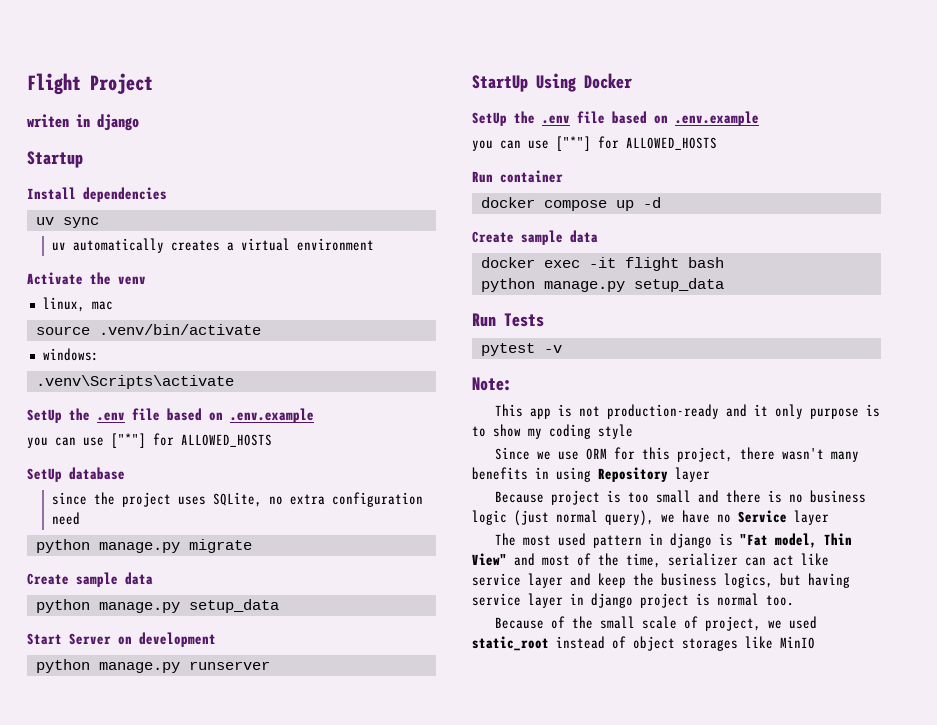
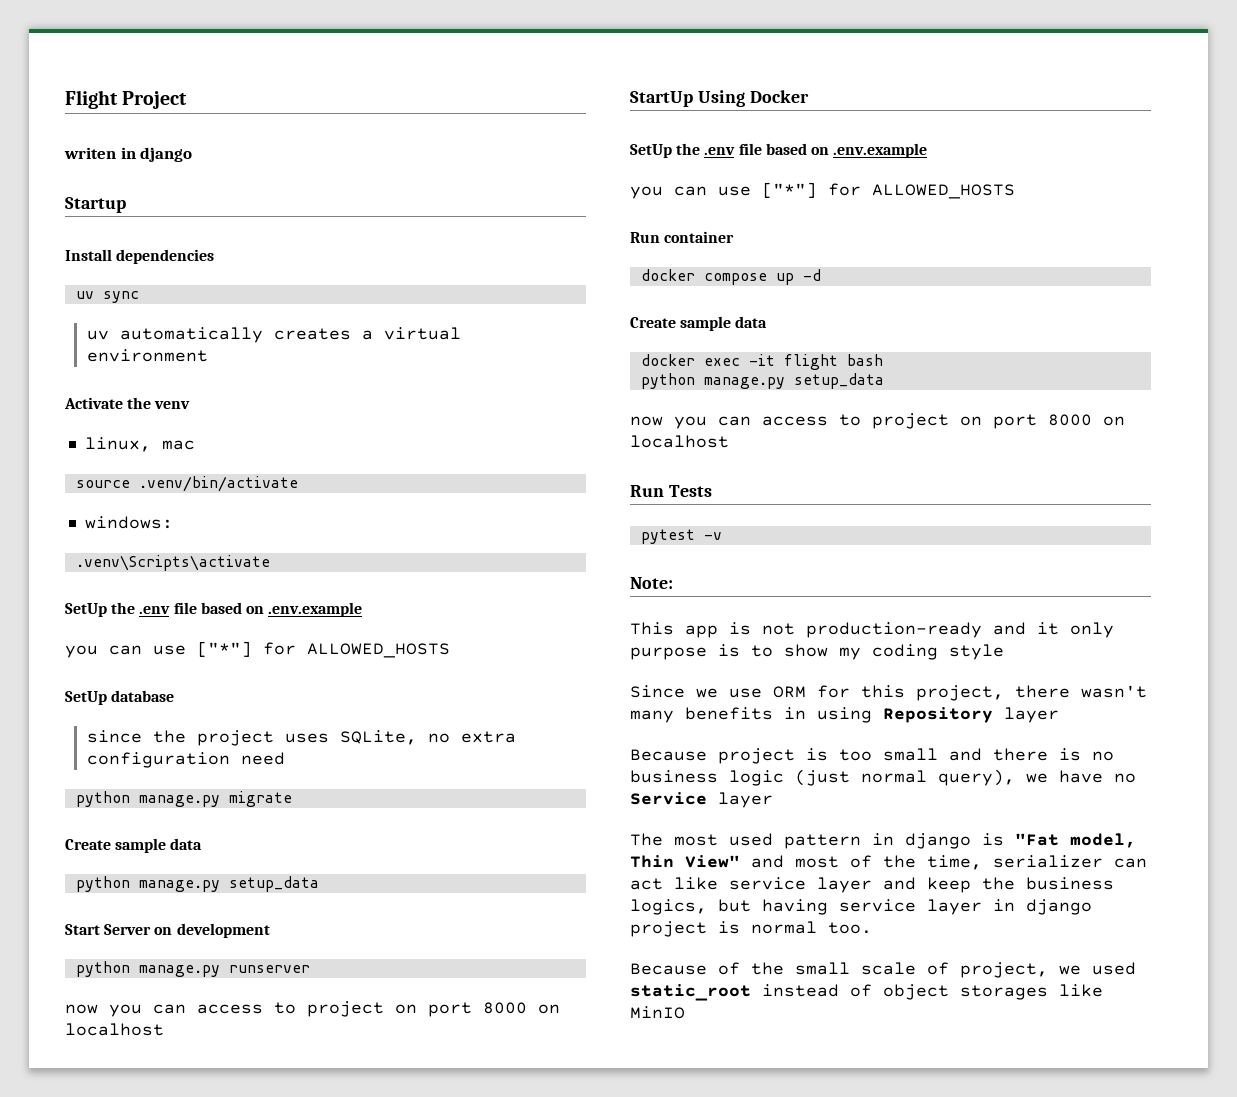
(270, 665) none -> [65,1001,560,1017] [65,1023,164,1036] // now you can access to project on port 8000 on localhost
(724, 285) none -> [630,413,1125,429] [630,435,729,448] // now you can access to project on port 8000 on localhost

